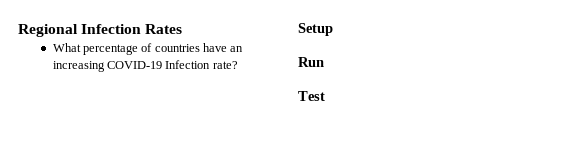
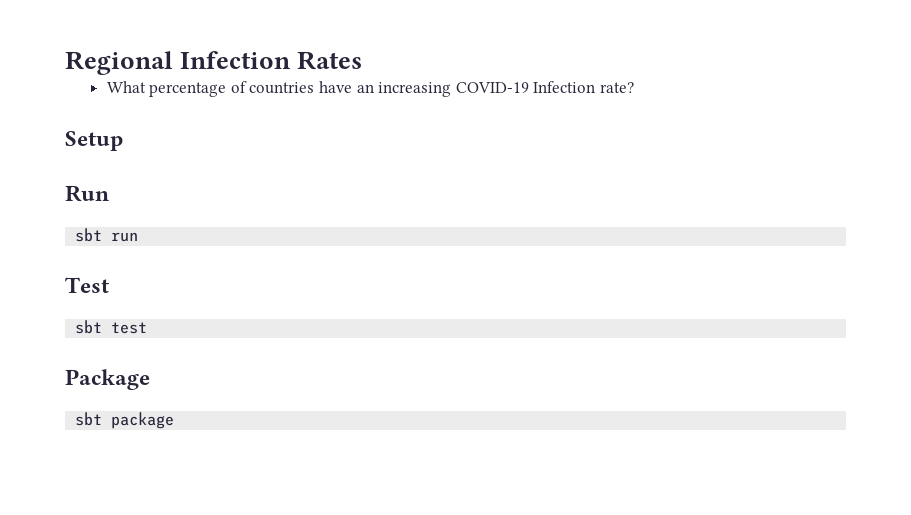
(324, 62) none -> [75,228,139,242] // sbt run
(325, 96) none -> [75,320,148,334] [65,369,150,390] [75,412,175,429] // sbt test // Package // sbt package

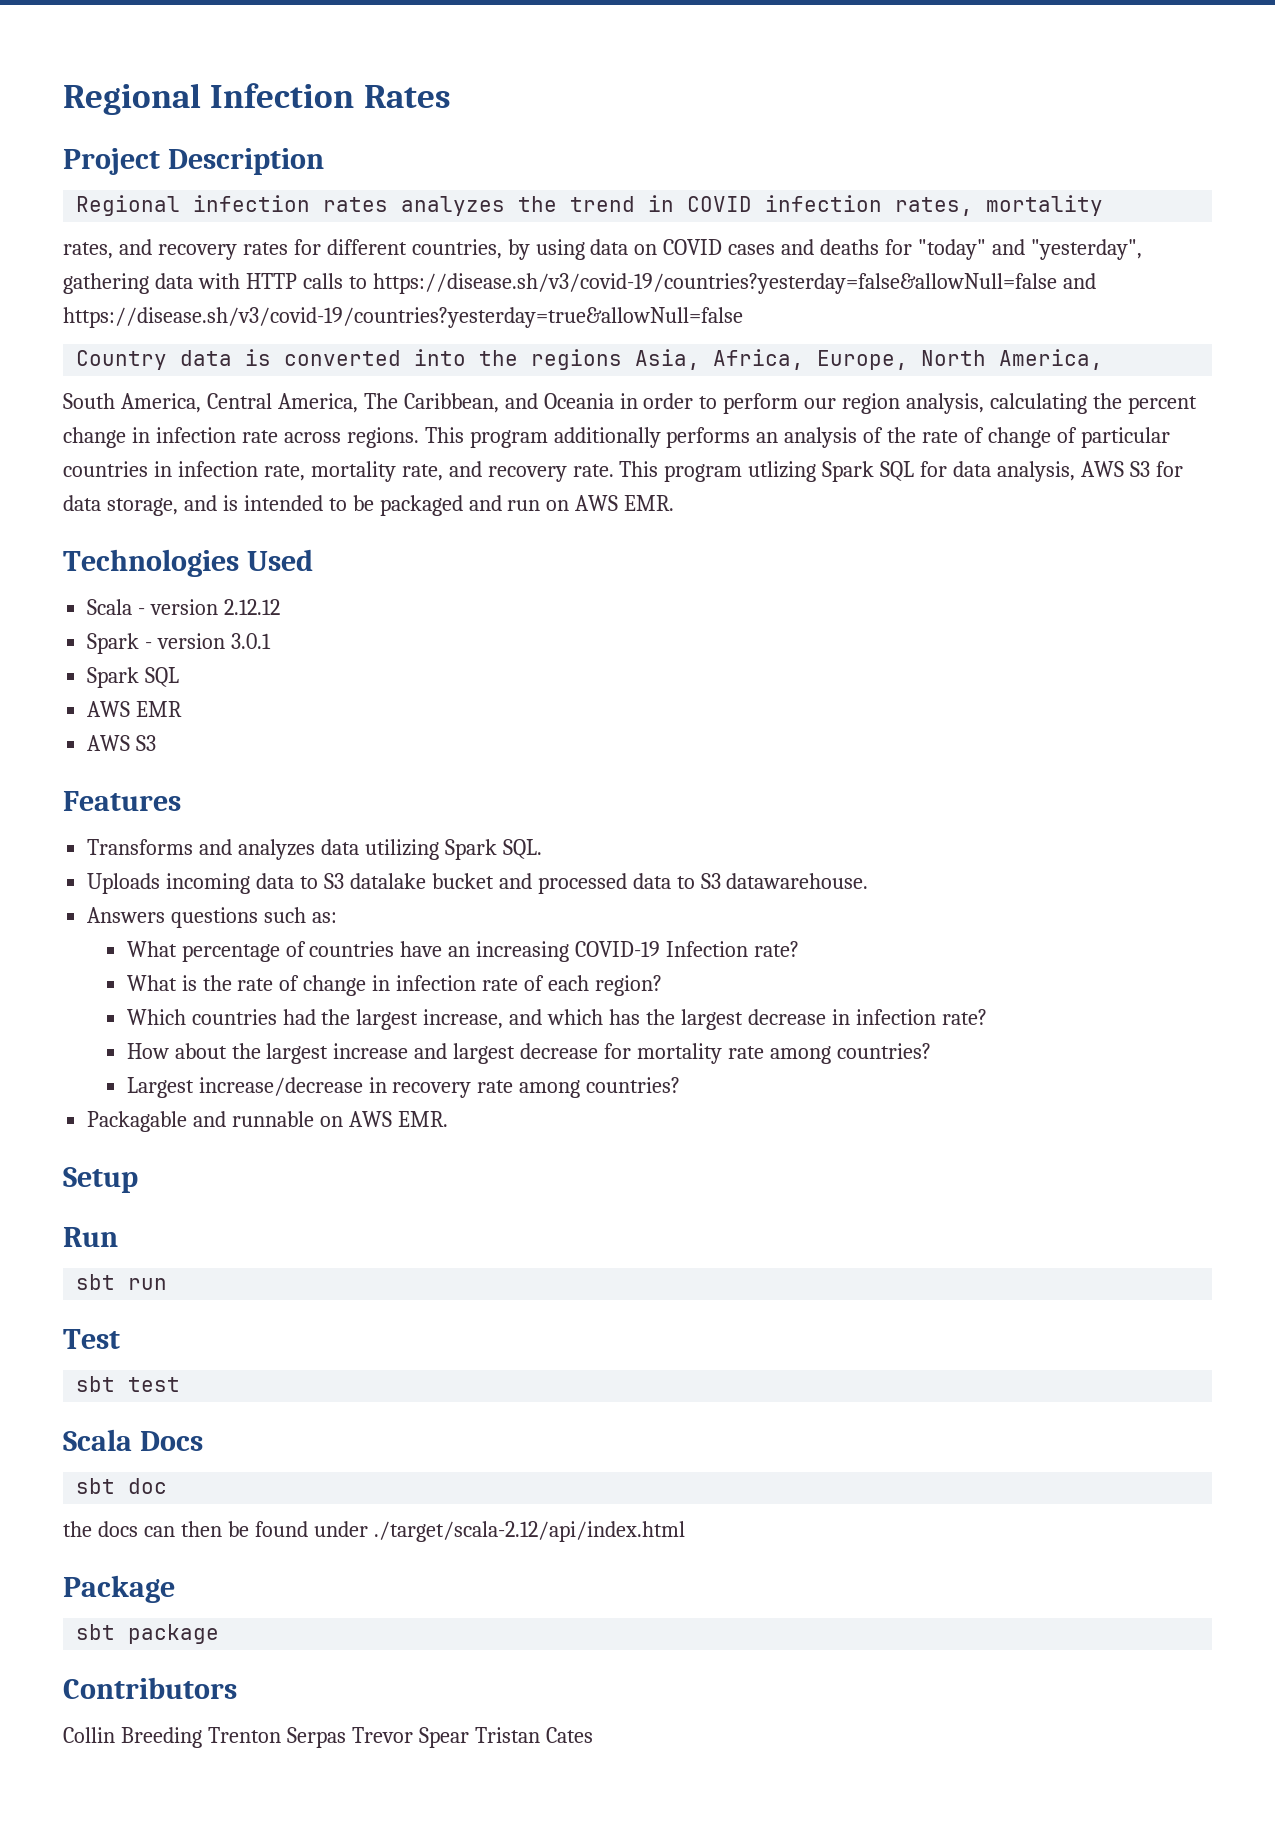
(363, 60) none -> [63,148,324,175] [76,195,1104,216] [63,239,1142,260] [63,273,1096,294] [63,307,743,328] [76,349,1104,370] [63,393,1197,414] [63,427,1170,448] [63,461,1183,482] [63,495,675,516] [63,549,313,577] [87,599,281,615] [87,633,272,654] [87,667,180,688] [87,701,183,717] [87,735,157,751] [63,791,181,811] [87,839,542,860] [87,873,869,894] [87,907,338,928] // Project Description // Regional infection rates analyzes the trend in COVID infection rates, mortality // rates, and recovery rates for different countries, by using data on COVID cases and deaths for "today" and "yesterday", gathering data with HTTP calls to https://disease.sh/v3/covid-19/countries?yesterday=false&allowNull=false and https://disease.sh/v3/covid-19/countries?yesterday=true&allowNull=false // Country data is converted into the regions Asia, Africa, Europe, North America, // South America, Central America, The Caribbean, and Oceania in order to perform our region analysis, calculating the percent change in infection rate across regions. This program additionally performs an analysis of the rate of change of particular countries in infection rate, mortality rate, and recovery rate. This program utlizing Spark SQL for data analysis, AWS S3 for data storage, and is intended to be packaged and run on AWS EMR. // Technologies Used // Scala - version 2.12.12 // Spark - version 3.0.1 // Spark SQL // AWS EMR // AWS S3 // Features // Transforms and analyzes data utilizing Spark SQL. // Uploads incoming data to S3 datalake bucket and processed data to S3 datawarehouse. // Answers questions such as:
(634, 87) none -> [126,975,663,996] [126,1009,987,1030] [126,1043,931,1064] [126,1077,681,1098] [87,1111,448,1132] // What is the rate of change in infection rate of each region? // Which countries had the largest increase, and which has the largest decrease in infection rate? // How about the largest increase and largest decrease for mortality rate among countries? // Largest increase/decrease in recovery rate among countries? // Packagable and runnable on AWS EMR.
[65,369,150,390] [75,412,175,429] Package // sbt package -> [63,1429,203,1451] [76,1478,168,1494] [63,1521,685,1542] [63,1575,175,1603] [76,1624,220,1644] [63,1677,237,1699] [63,1727,593,1748] Scala Docs // sbt doc // the docs can then be found under ./target/scala-2.12/api/index.html // Package // sbt package // Contributors // Collin Breeding Trenton Serpas Trevor Spear Tristan Cates

